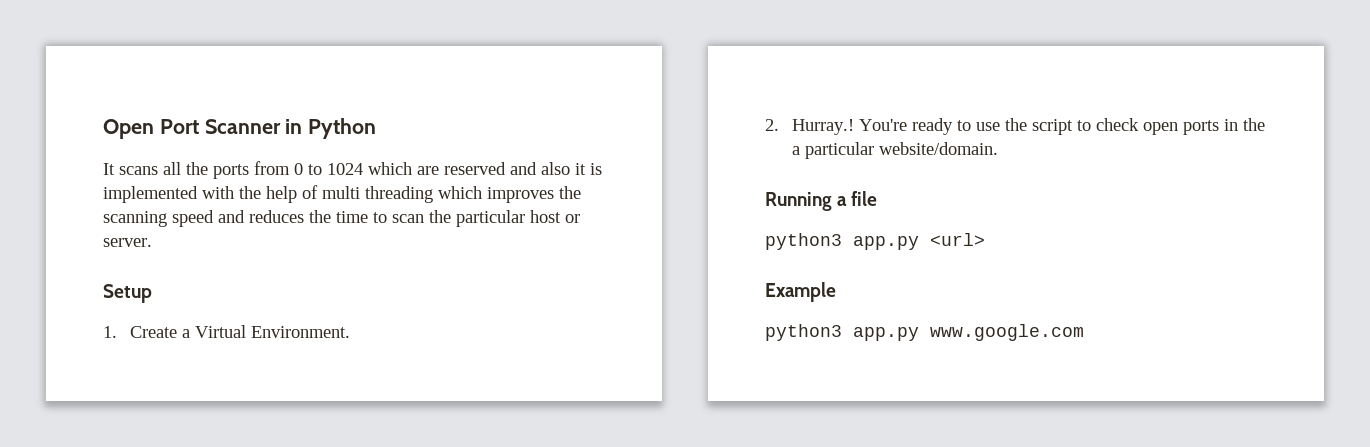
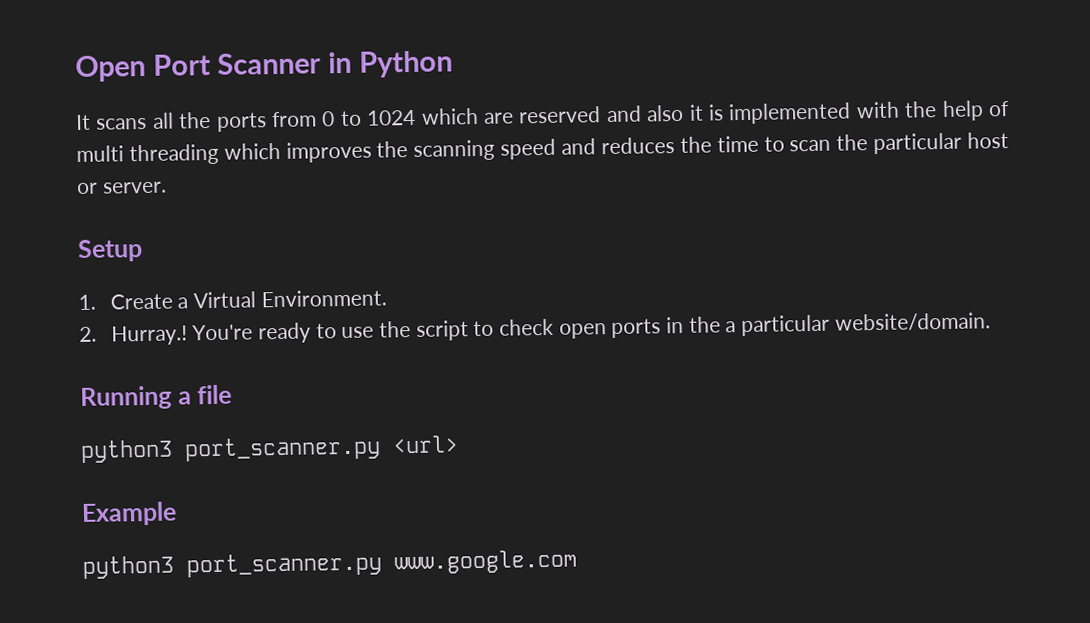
[853,236,919,250] app.py -> [184,436,381,462] port_scanner.py
[853,327,919,341] app.py -> [186,552,382,578] port_scanner.py

